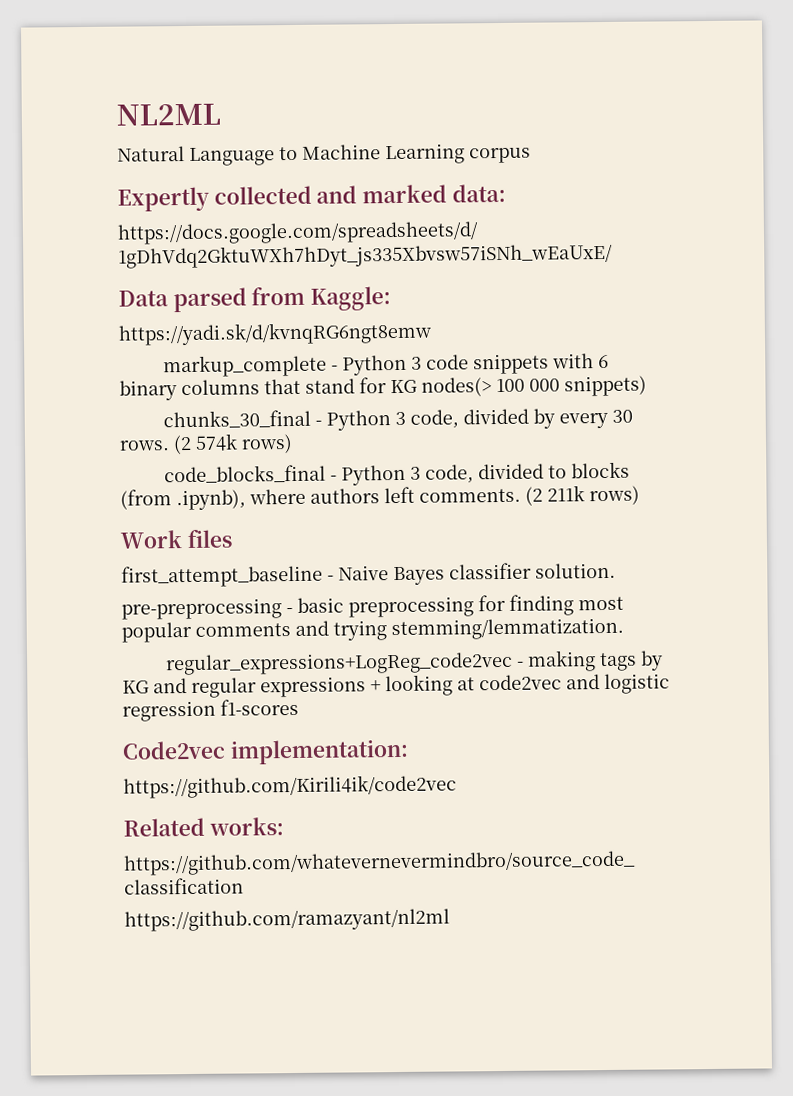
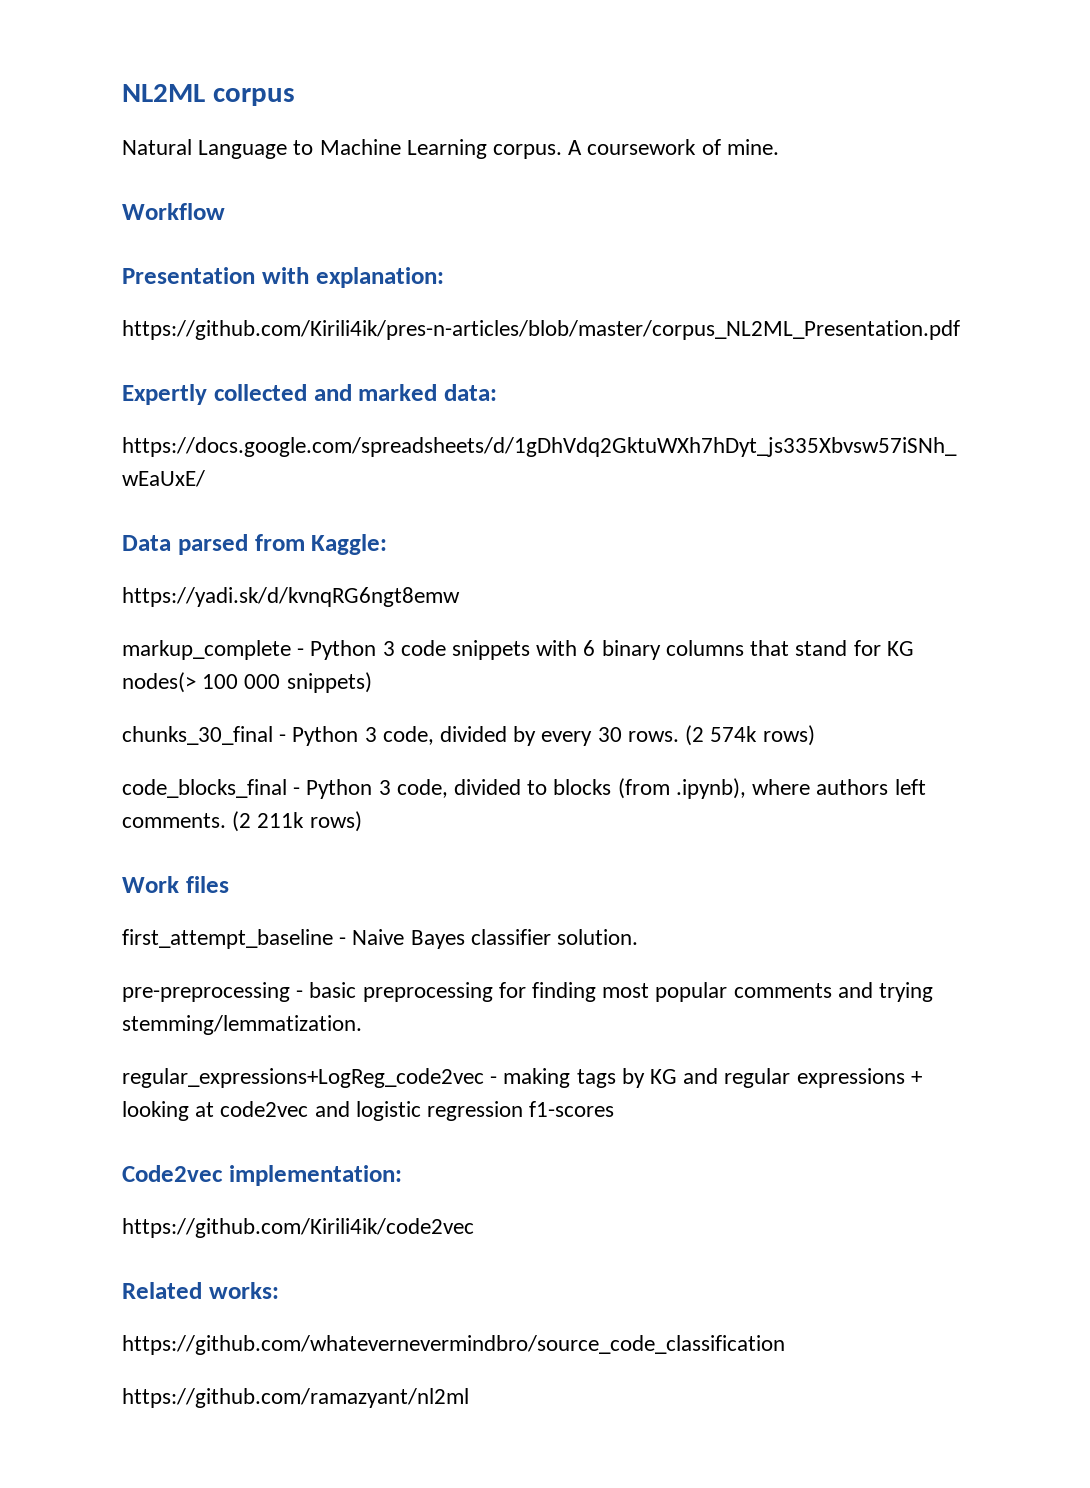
(221, 114) none -> [212,88,295,106] corpus
[469,147,531,164] corpus -> [493,139,779,159] [122,203,225,220] [122,267,444,288] [122,320,960,340] corpus. A coursework of mine. // Workflow // Presentation with explanation: // https://github.com/Kirili4ik/pres-n-articles/blob/master/corpus_NL2ML_Presentation.pdf

